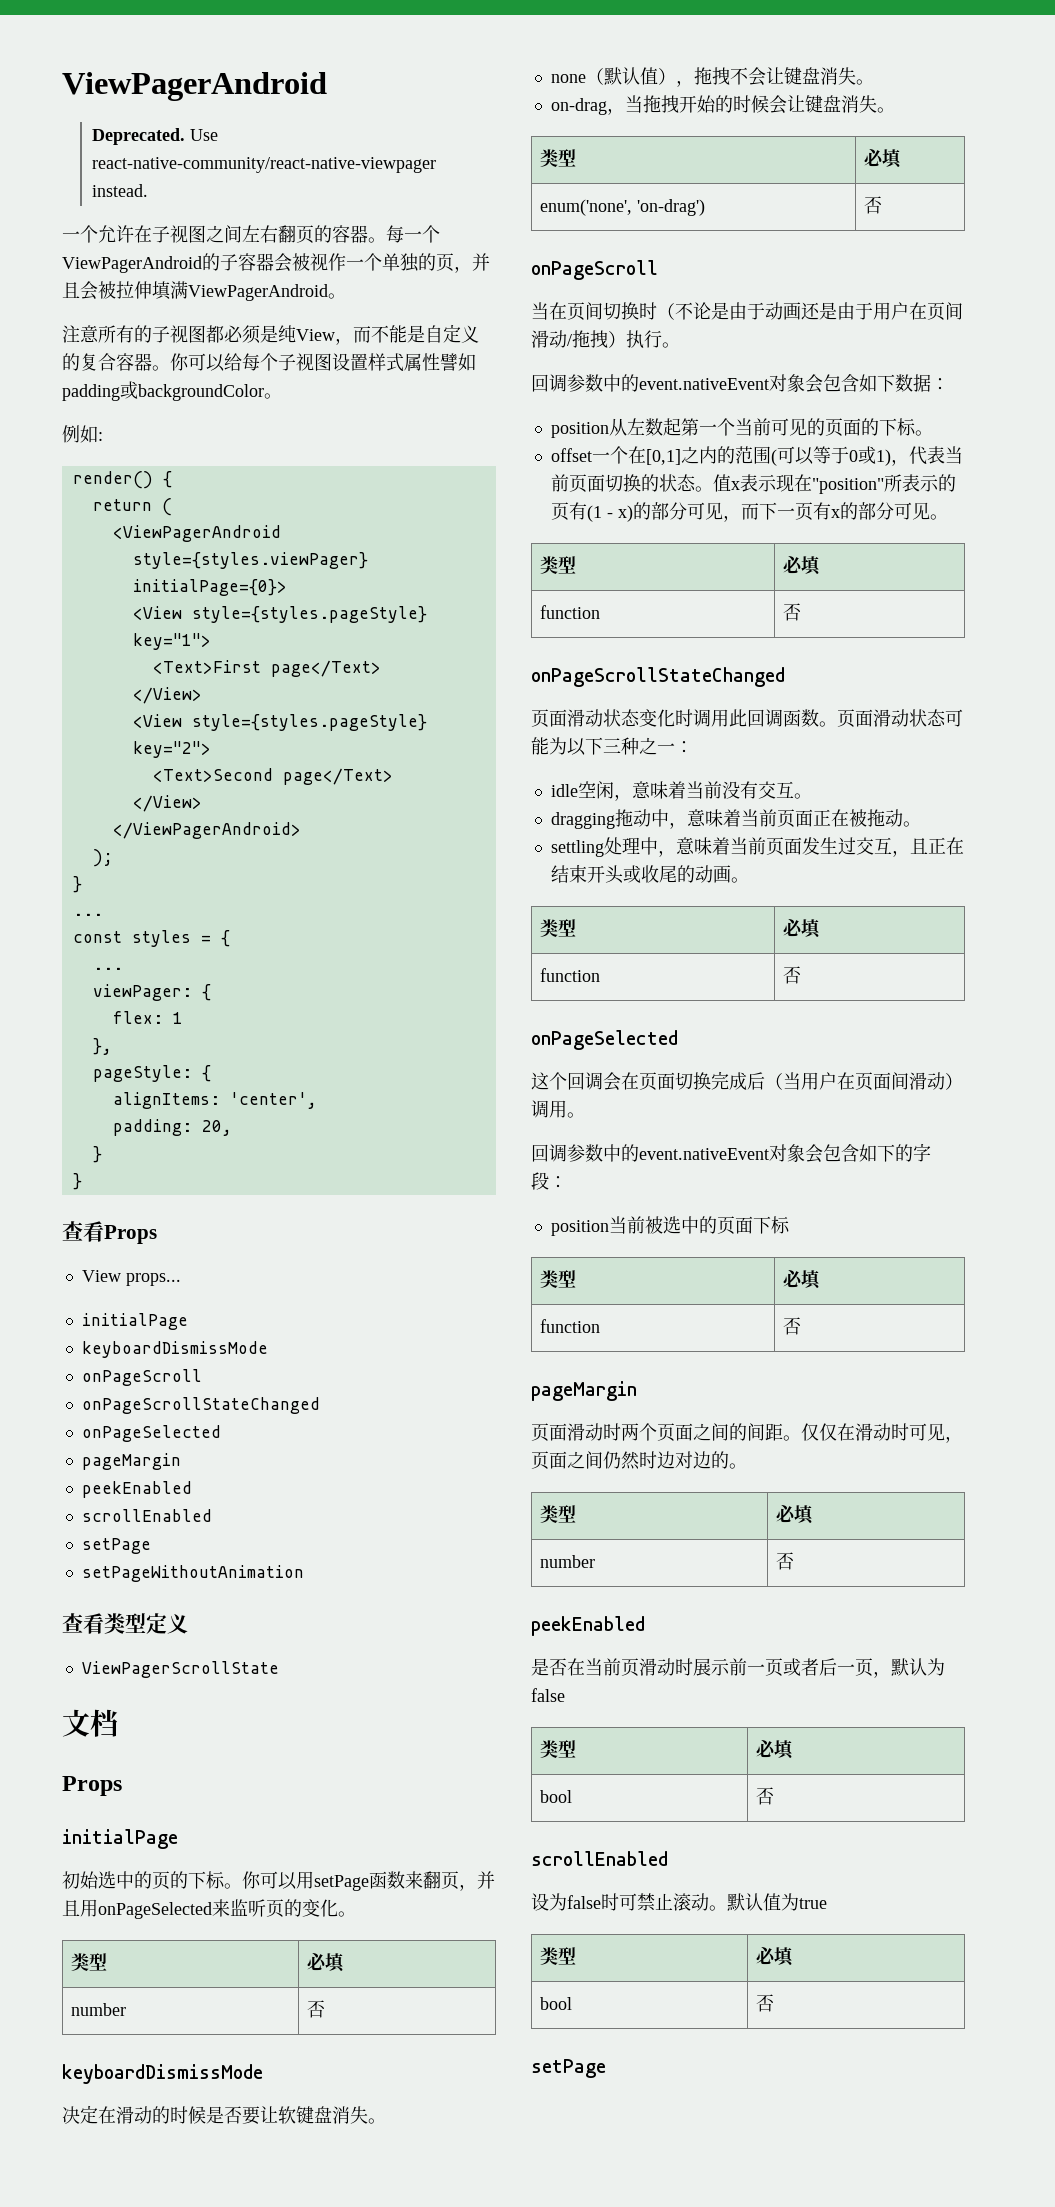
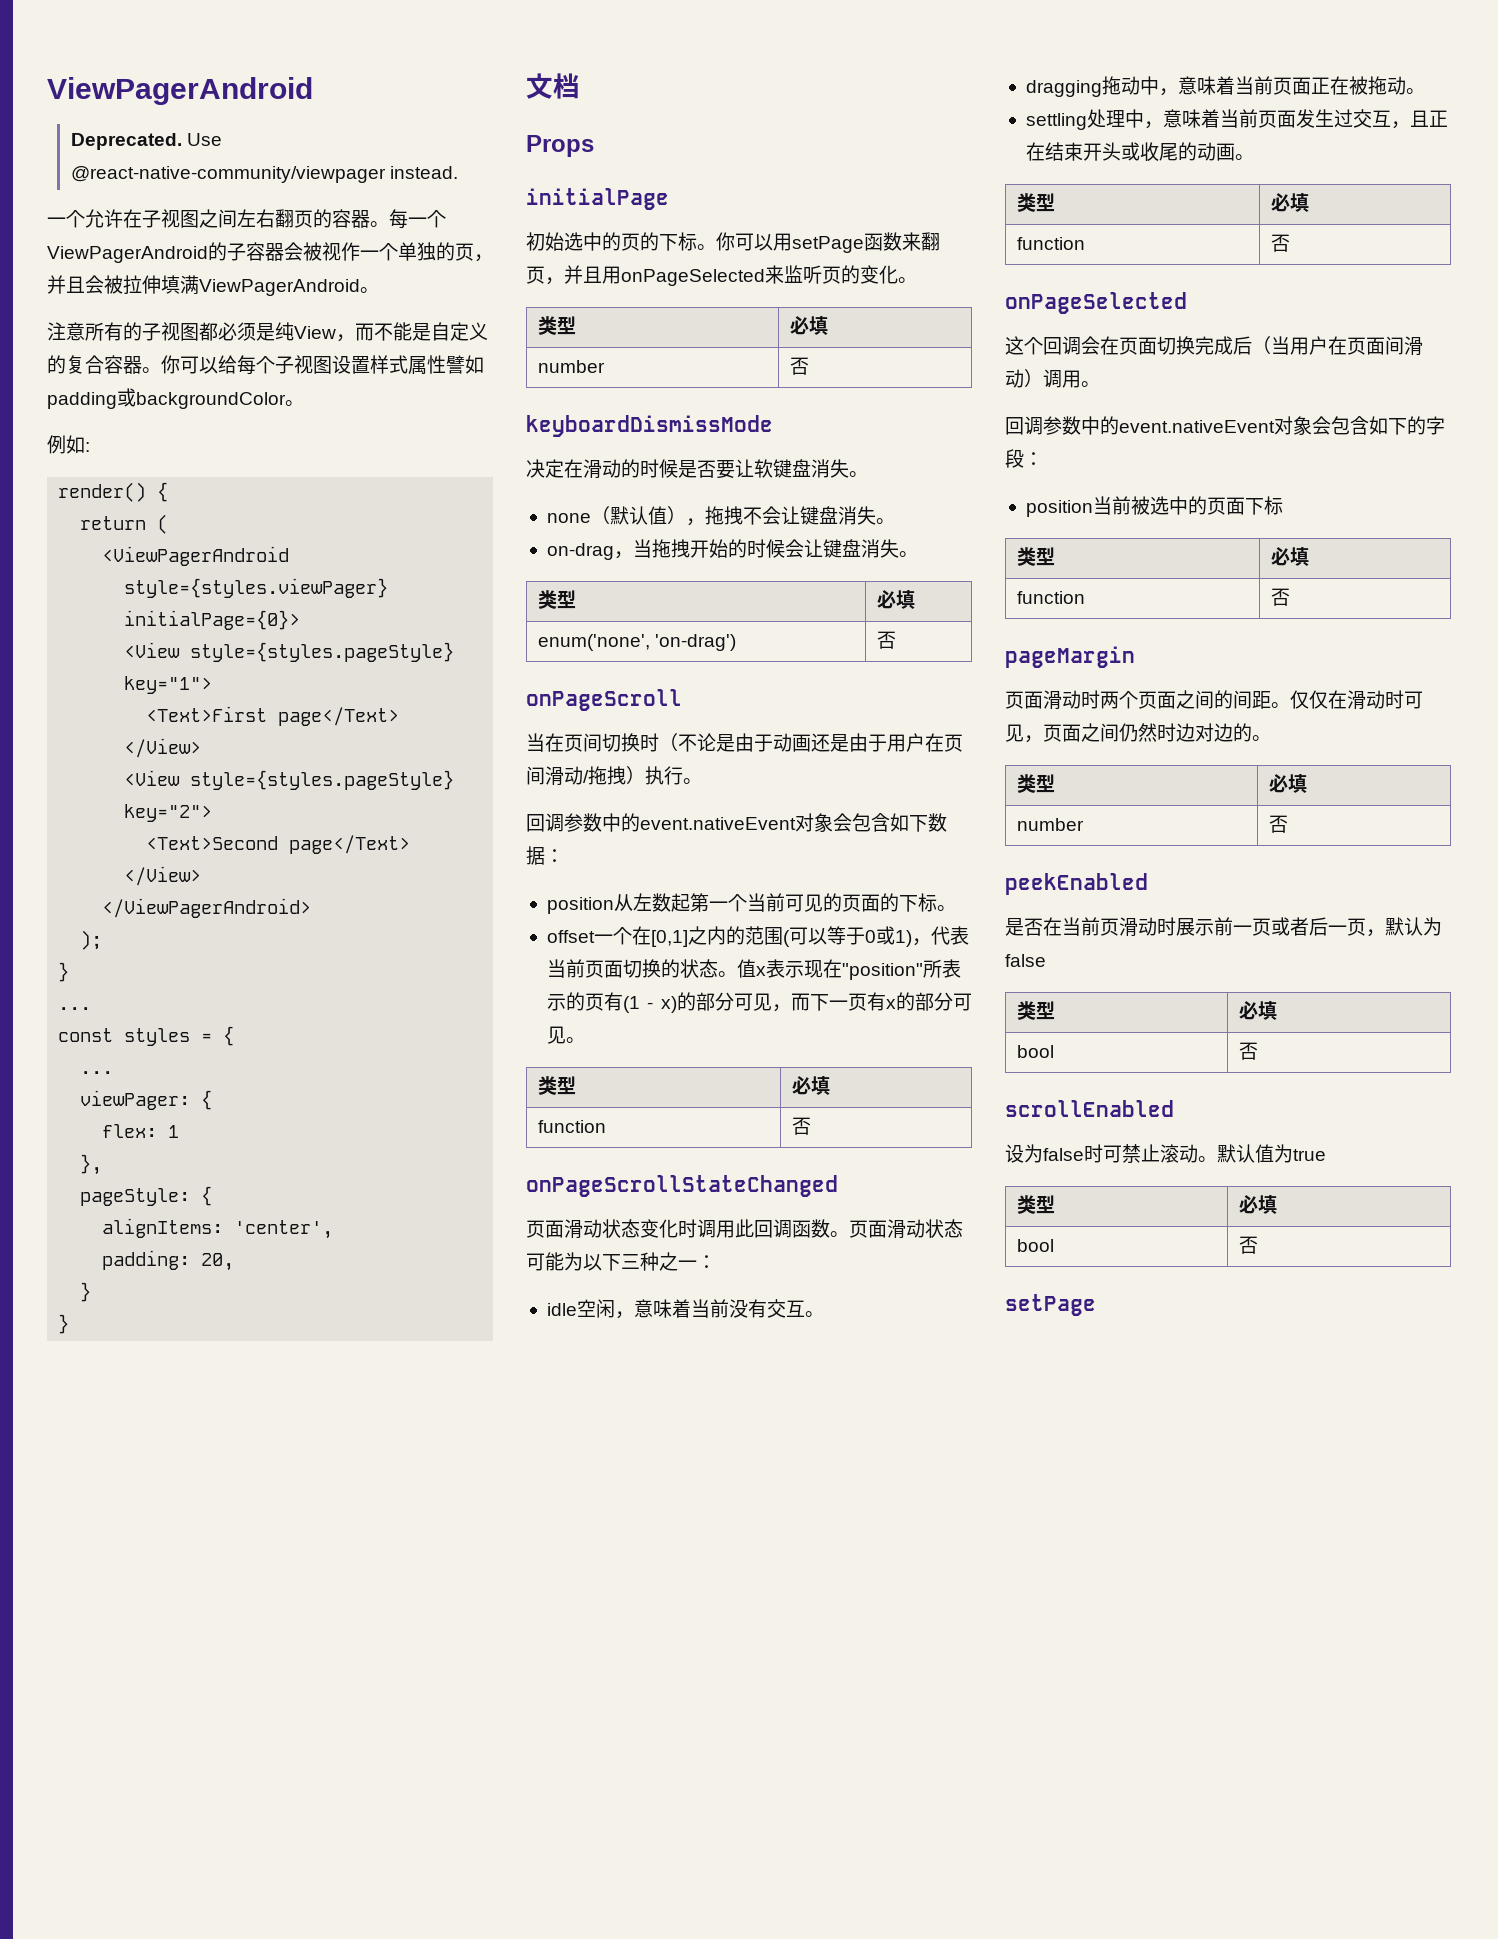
[92,157,437,173] react-native-community/react-native-viewpager -> [70,166,386,183] @react-native-community/viewpager
[62,1221,157,1244] [81,1270,181,1286] [81,1313,188,1330] [81,1341,268,1358] [81,1369,202,1386] [81,1397,320,1414] [81,1425,221,1442] [81,1453,181,1470] [81,1481,192,1498] [81,1509,212,1522] [81,1538,151,1554] [81,1565,304,1582] [62,1613,188,1634] [81,1661,279,1678] // 查看Props // View props... // initialPage // keyboardDismissMode // onPageScroll // onPageScrollStateChanged // onPageSelected // pageMargin // peekEnabled // scrollEnabled // setPage // setPageWithoutAnimation // 查看类型定义 // ViewPagerScrollState -> (70, 1324) none

